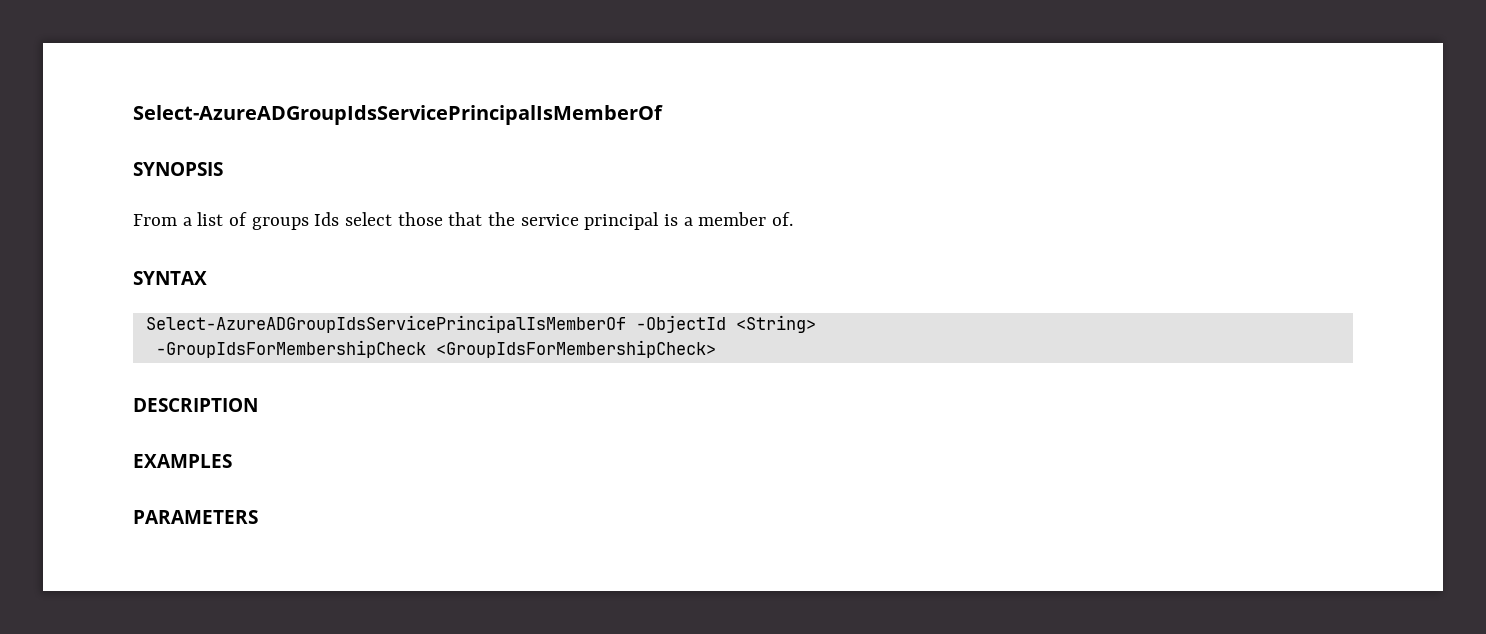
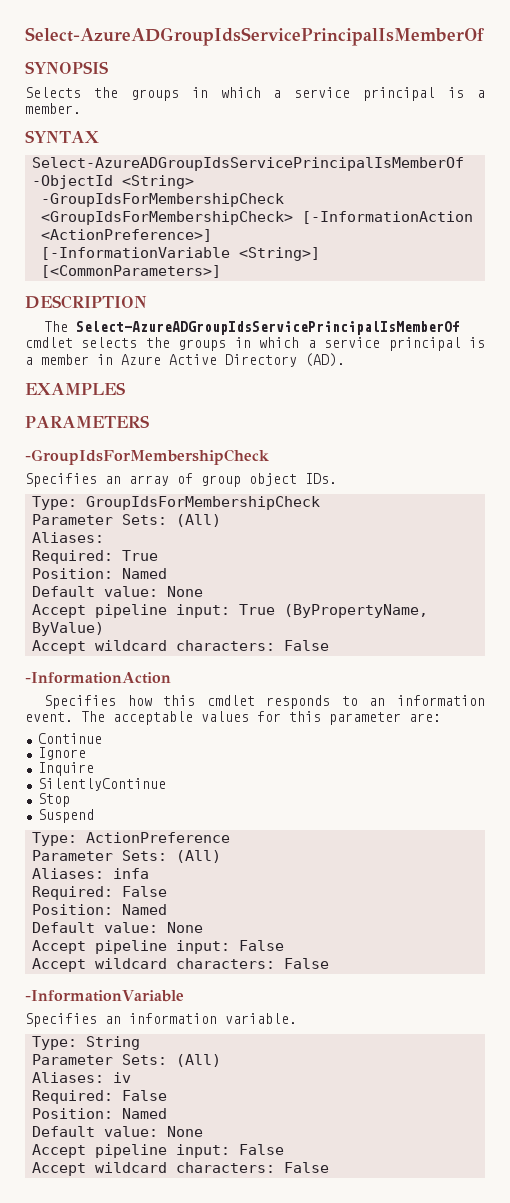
[133,212,794,230] From a list of groups Ids select those that the service principal is a member of. -> [25,87,486,101] [25,103,81,114] Selects the groups in which a service principal is a member.
[133,398,258,412] [133,454,232,468] [133,510,258,524] // DESCRIPTION // EXAMPLES // PARAMETERS -> [301,211,473,224] [40,229,212,242] [40,247,320,261] [40,265,221,278] [25,295,147,309] [44,321,461,335] [25,337,486,351] [25,353,345,367] [25,382,125,395] [25,415,149,428] [25,449,269,465] [25,473,337,487] [31,496,320,510] [31,514,221,527] [31,532,104,543] [31,550,158,564] [31,568,167,579] [31,586,203,597] [31,604,428,618] [31,622,104,636] [31,640,329,654] [25,672,171,684] [44,695,485,709] [25,711,441,725] [37,733,102,744] [37,747,86,760] [37,762,94,776] [37,778,166,791] [37,793,70,807] [37,809,94,823] [31,832,230,846] [31,850,221,863] [31,868,149,879] [31,886,167,900] [31,904,167,915] [31,922,203,933] [31,940,284,954] [31,958,329,972] [25,990,184,1002] [25,1013,297,1027] [31,1036,140,1050] [31,1054,221,1067] [31,1072,131,1083] [31,1090,167,1104] [31,1108,167,1119] [31,1126,203,1137] [31,1144,284,1158] [31,1162,329,1176] [-InformationAction <ActionPreference>] // [-InformationVariable <String>] [<CommonParameters>] // DESCRIPTION // The Select-AzureADGroupIdsServicePrincipalIsMemberOf cmdlet selects the groups in which a service principal is a member in Azure Active Directory (AD). // EXAMPLES // PARAMETERS // -GroupIdsForMembershipCheck // Specifies an array of group object IDs. // Type: GroupIdsForMembershipCheck // Parameter Sets: (All) // Aliases: // Required: True // Position: Named // Default value: None // Accept pipeline input: True (ByPropertyName, ByValue) // Accept wildcard characters: False // -InformationAction // Specifies how this cmdlet responds to an information event. The acceptable values for this parameter are: // Continue // Ignore // Inquire // SilentlyContinue // Stop // Suspend // Type: ActionPreference // Parameter Sets: (All) // Aliases: infa // Required: False // Position: Named // Default value: None // Accept pipeline input: False // Accept wildcard characters: False // -InformationVariable // Specifies an information variable. // Type: String // Parameter Sets: (All) // Aliases: iv // Required: False // Position: Named // Default value: None // Accept pipeline input: False // Accept wildcard characters: False

